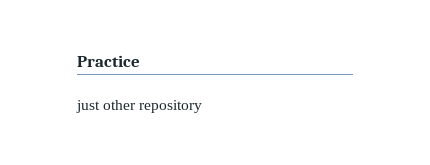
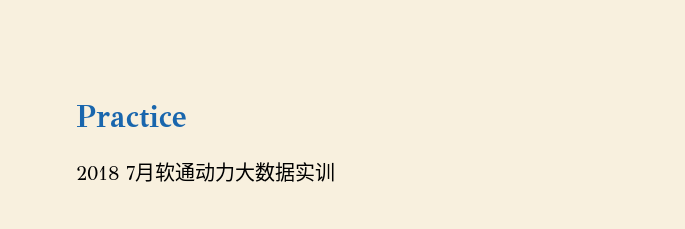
[76,100,203,113] just other repository -> [76,162,335,182] 2018 7月软通动力大数据实训

